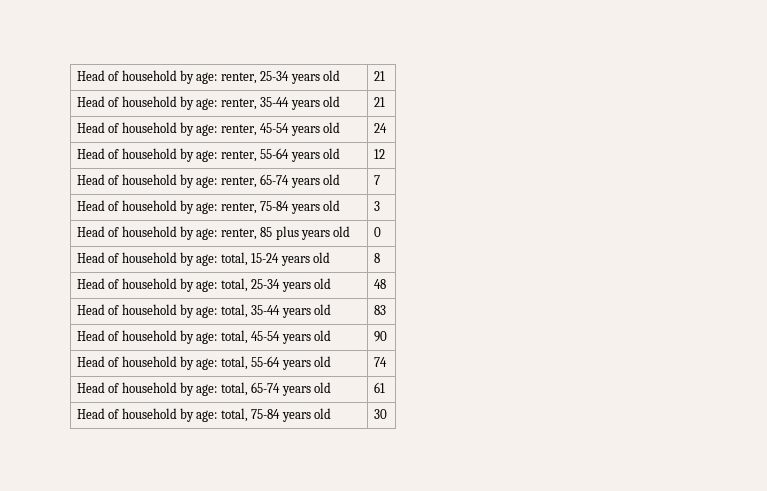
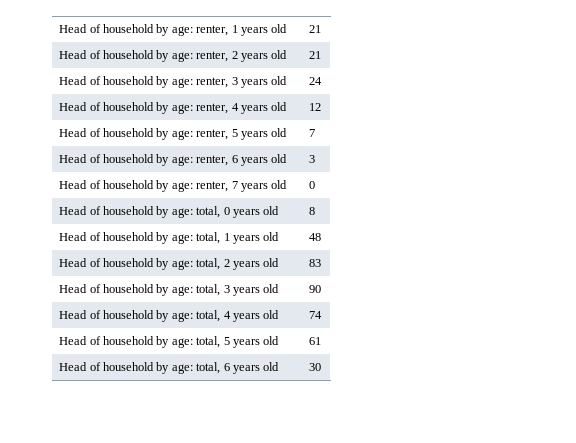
[76,70,340,84] [373,71,385,81] [76,96,340,110] [373,97,385,107] [76,122,290,136] Head of household by age: renter, 25-34 years old | 21 // Head of household by age: renter, 35-44 years old | 21 // Head of household by age: renter, 45-54 -> [59,24,288,36] [309,25,322,33] [59,50,288,62] [309,51,322,59] [59,76,238,88] Head of household by age: renter, 1 years old | 21 // Head of household by age: renter, 2 years old | 21 // Head of household by age: renter, 3
[260,148,290,159] 55-64 -> [231,103,239,111] 4
[260,174,290,185] 65-74 -> [231,129,238,137] 5
[260,201,290,211] 75-84 -> [231,155,238,163] 6
[260,226,299,240] 85 plus -> [231,181,238,189] 7
[251,253,280,263] 15-24 -> [223,207,230,215] 0
[251,279,281,289] 25-34 -> [223,233,230,241] 1
[251,305,281,315] 35-44 -> [223,259,230,267] 2
[251,331,281,341] 45-54 -> [223,285,230,293] 3
[251,356,281,367] 55-64 -> [223,311,231,319] 4
[251,382,281,393] 65-74 -> [223,337,230,345] 5
[251,409,281,419] 75-84 -> [223,363,230,371] 6

